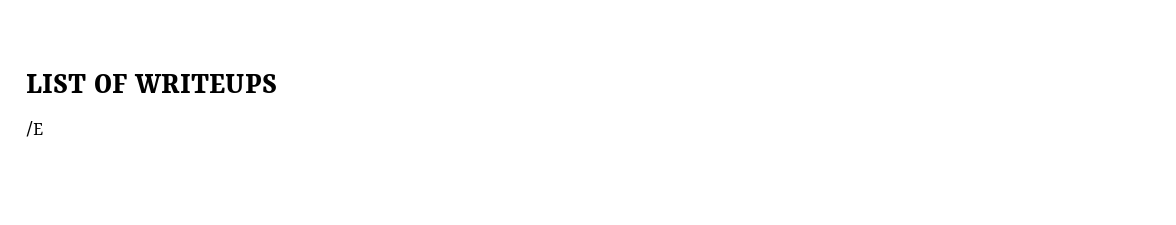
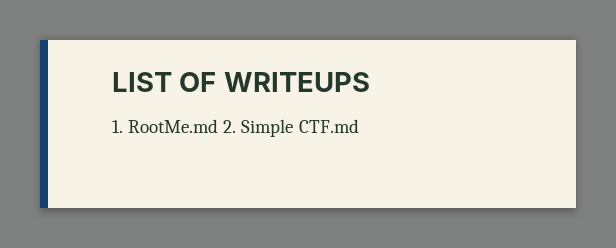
[26,121,43,137] /E -> [112,119,359,137] 1. RootMe.md 2. Simple CTF.md

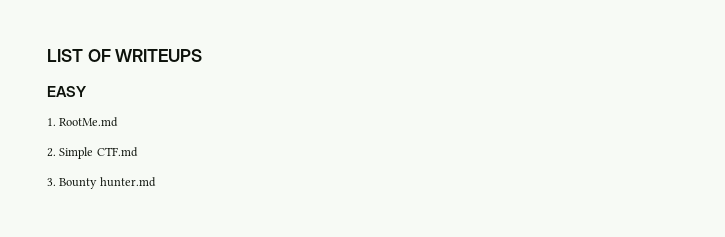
(370, 82) none -> [47,86,87,97] // EASY
(219, 126) none -> (119, 122) //
(359, 126) none -> [47,177,156,189] // 3. Bounty hunter.md

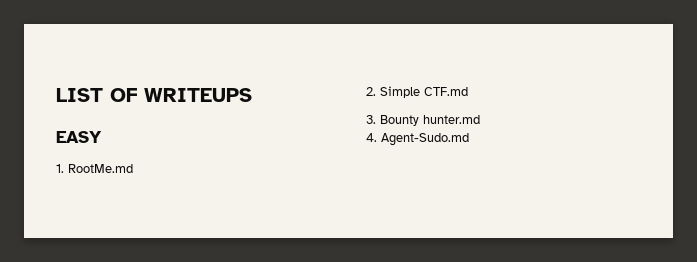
(156, 182) none -> [366,133,469,146] // 4. Agent-Sudo.md

